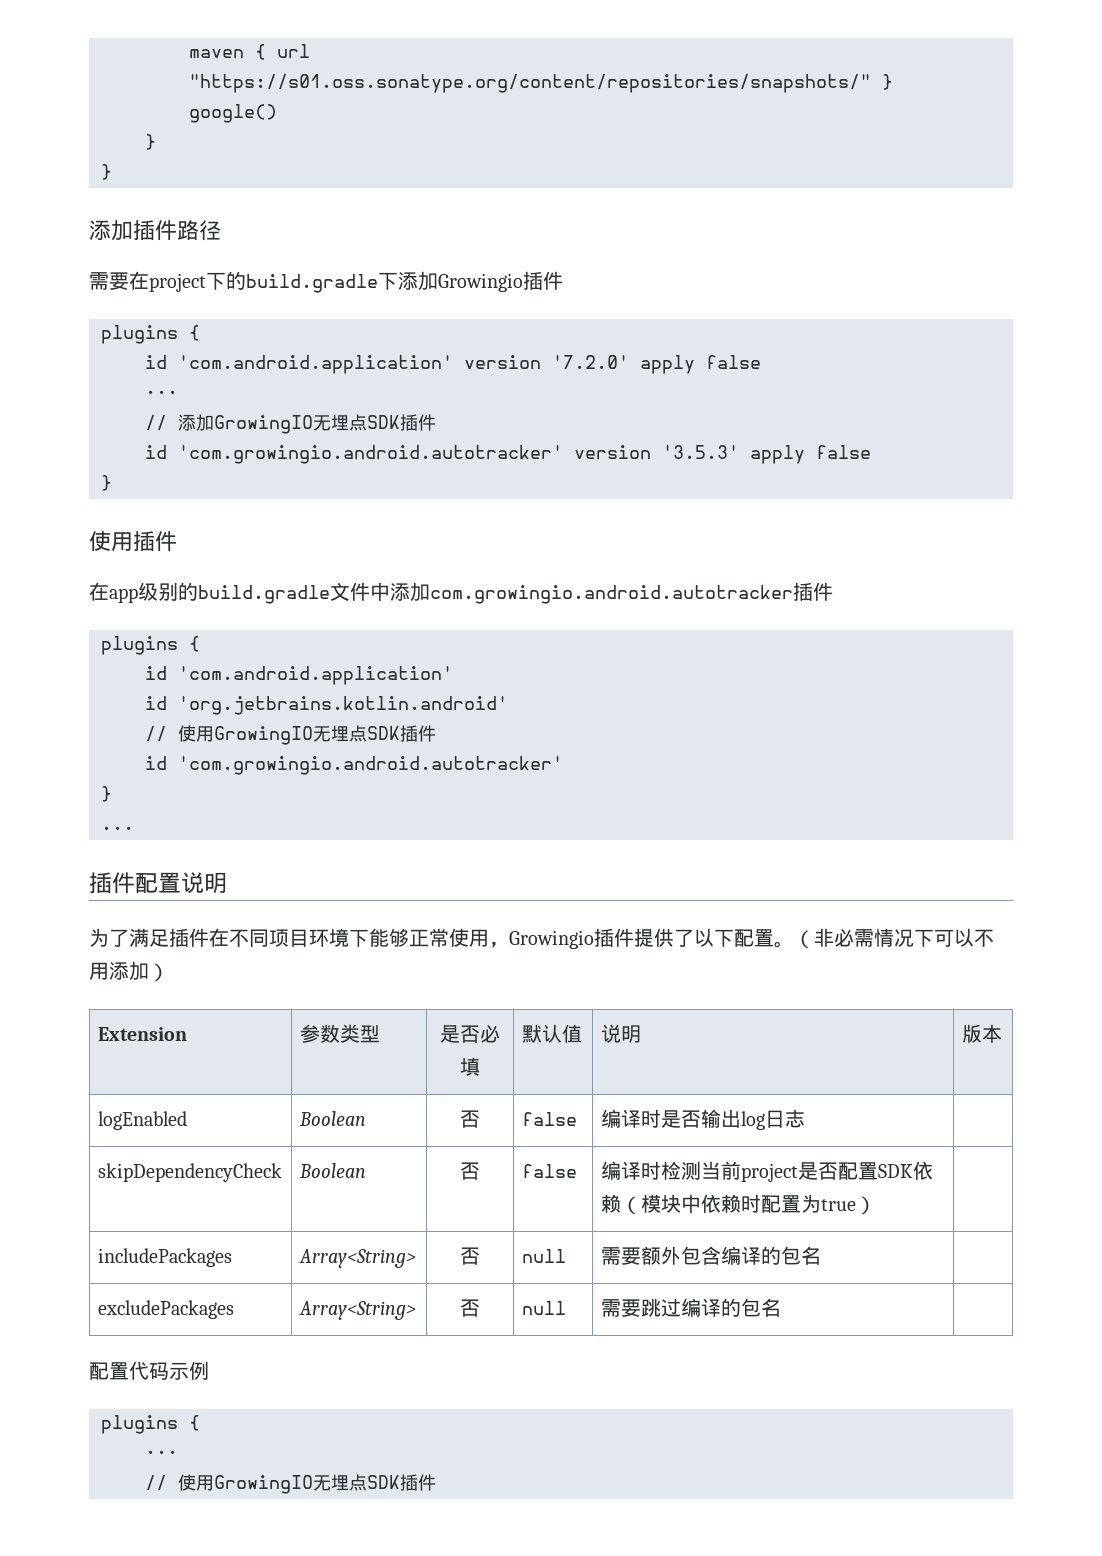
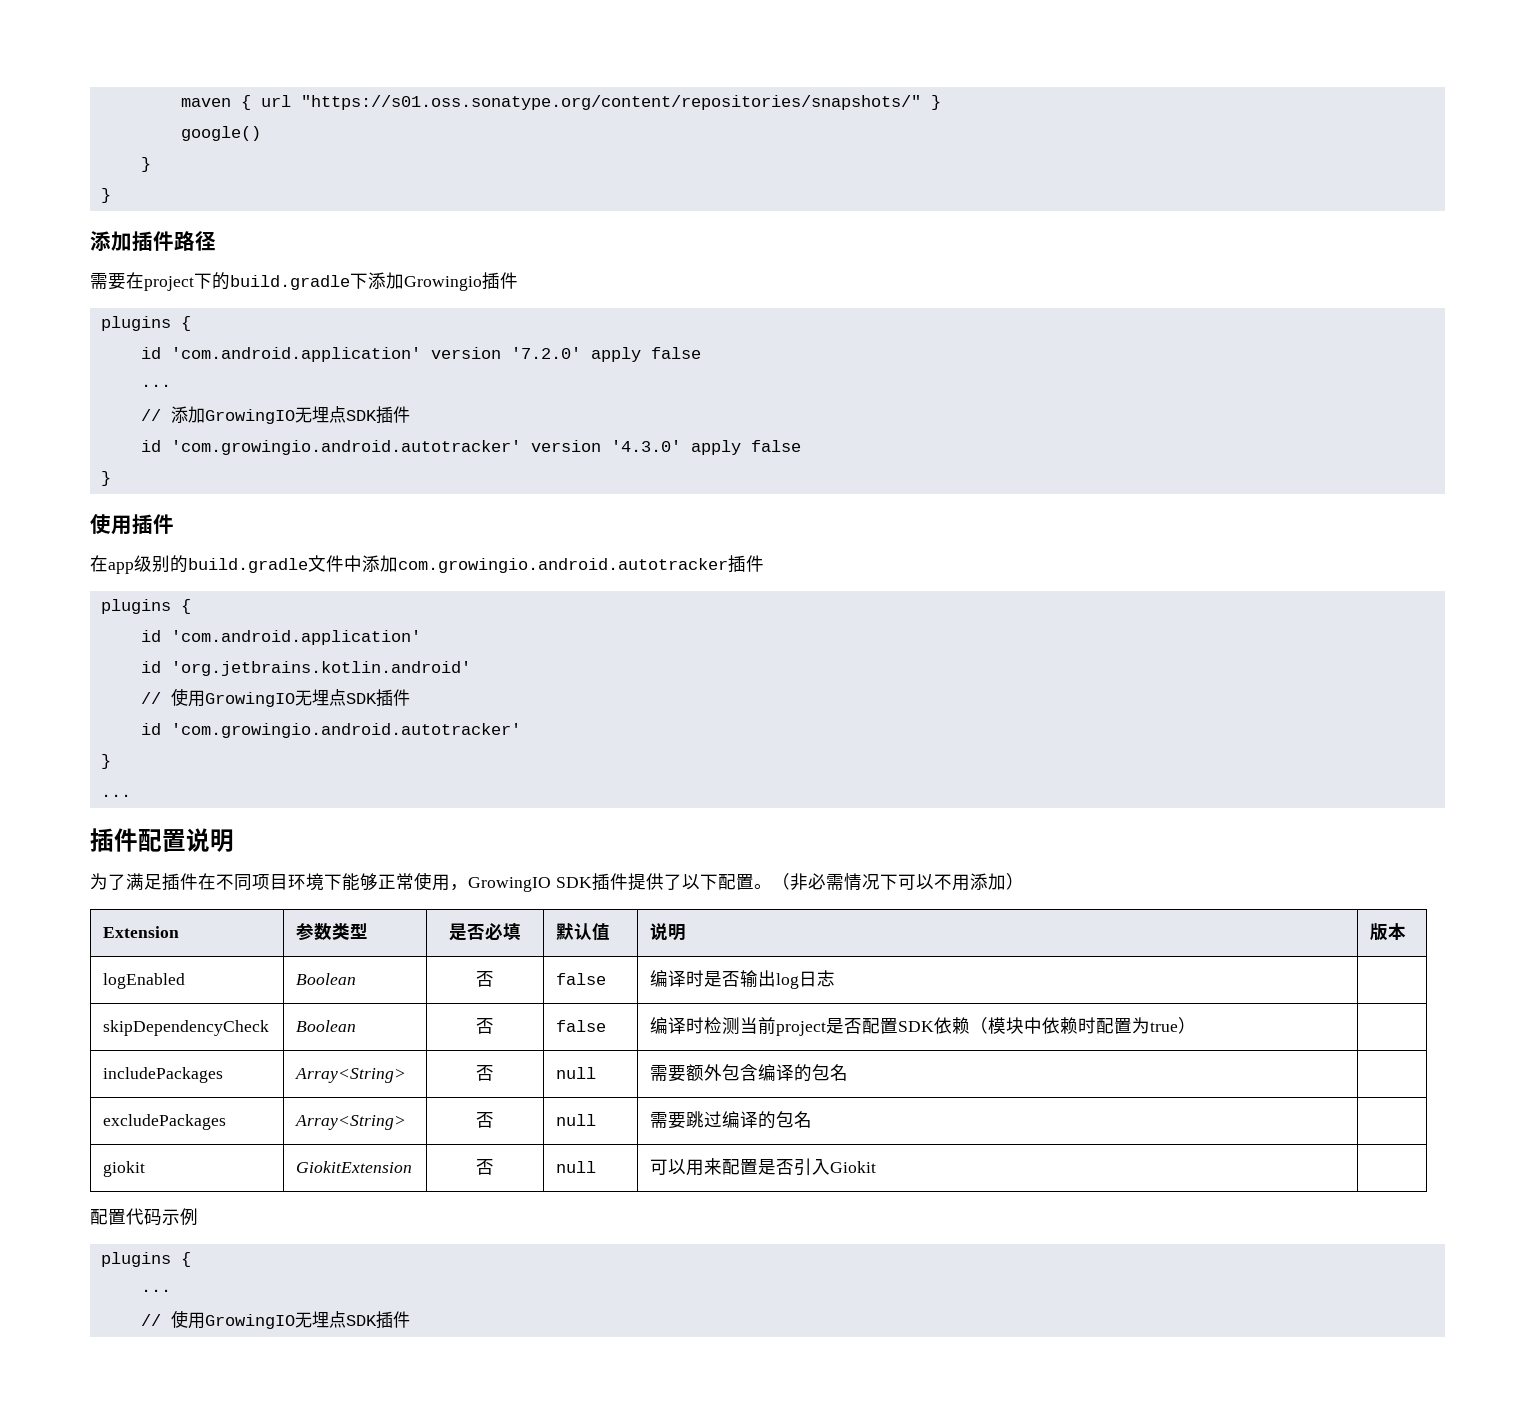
[662,445,739,459] '3.5.3' -> [610,440,681,452] '4.3.0'
[509,930,594,949] Growingio -> [468,877,592,892] GrowingIO SDK
(781, 1307) none -> [103,1161,146,1177] [296,1161,413,1173] [476,1159,494,1175] [556,1161,597,1173] [650,1158,877,1176] // giokit | GiokitExtension | 否 | null | 可以用来配置是否引入Giokit |

